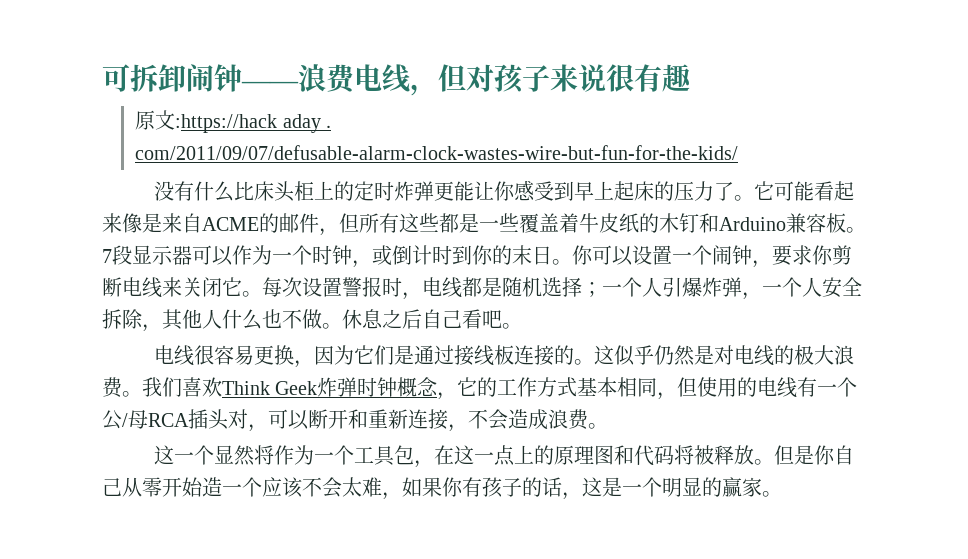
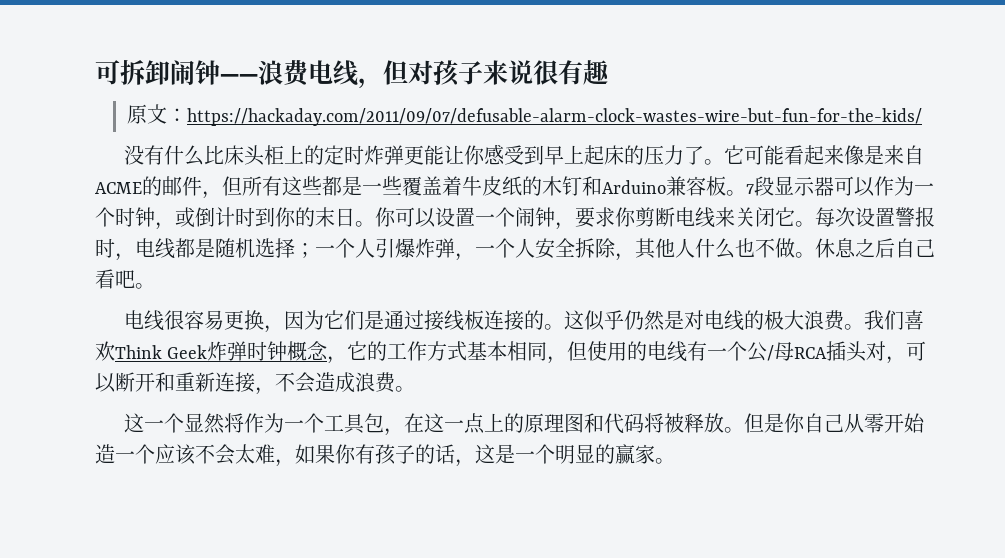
[175,114,332,133] [135,145,739,160] :https://hack aday . com/2011/09/07/defusable-alarm-clock-wastes-wire-but-fun-for-the-kids/ -> [166,108,922,126] ：https://hackaday.com/2011/09/07/defusable-alarm-clock-wastes-wire-but-fun-for-the-kids/

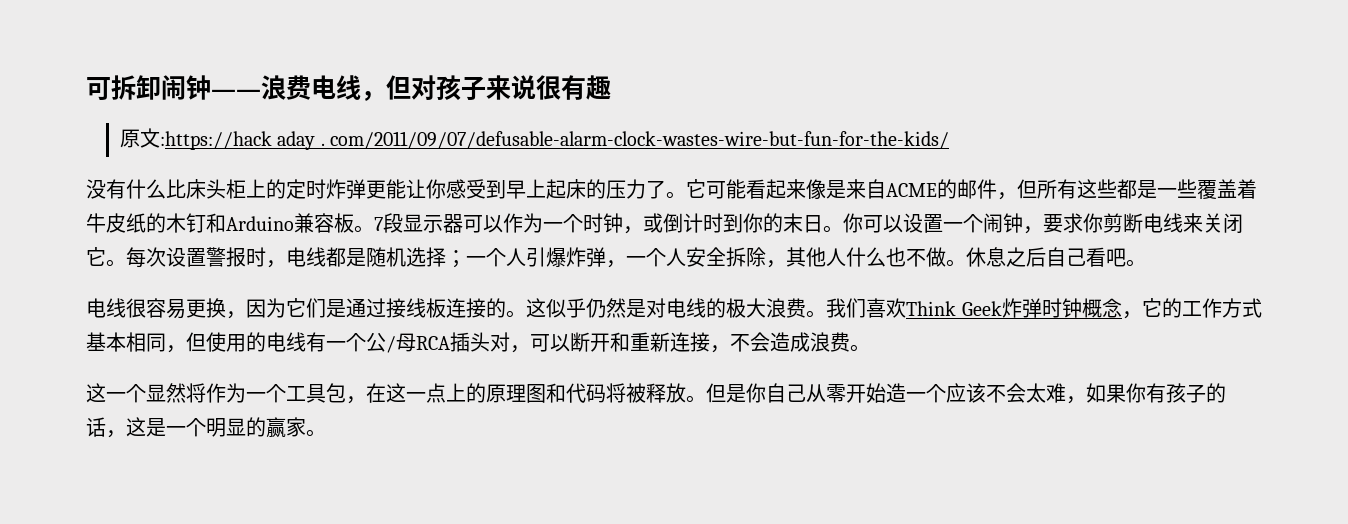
[166,108,922,126] ：https://hackaday.com/2011/09/07/defusable-alarm-clock-wastes-wire-but-fun-for-the-kids/ -> [159,131,950,150] :https://hack aday . com/2011/09/07/defusable-alarm-clock-wastes-wire-but-fun-for-the-kids/

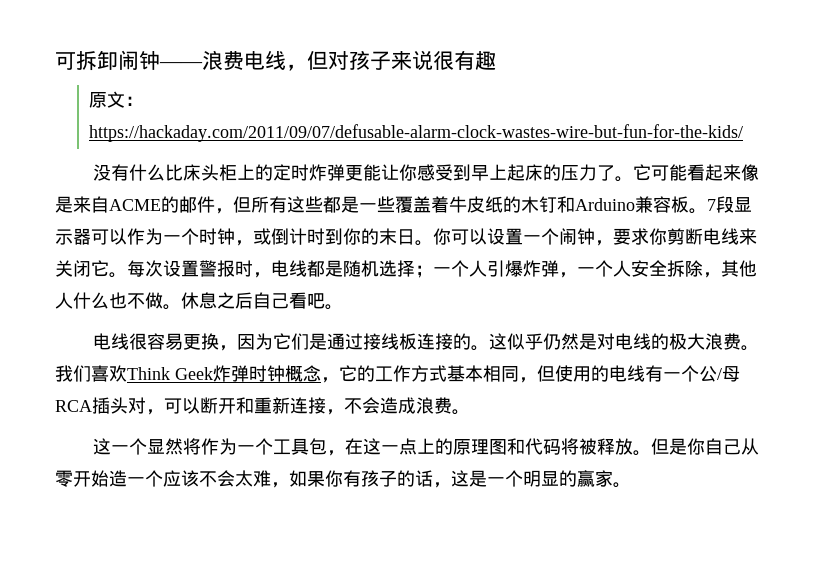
[159,131,950,150] :https://hack aday . com/2011/09/07/defusable-alarm-clock-wastes-wire-but-fun-for-the-kids/ -> [125,96,144,106] [89,124,744,142] ：https://hackaday.com/2011/09/07/defusable-alarm-clock-wastes-wire-but-fun-for-the-kids/

